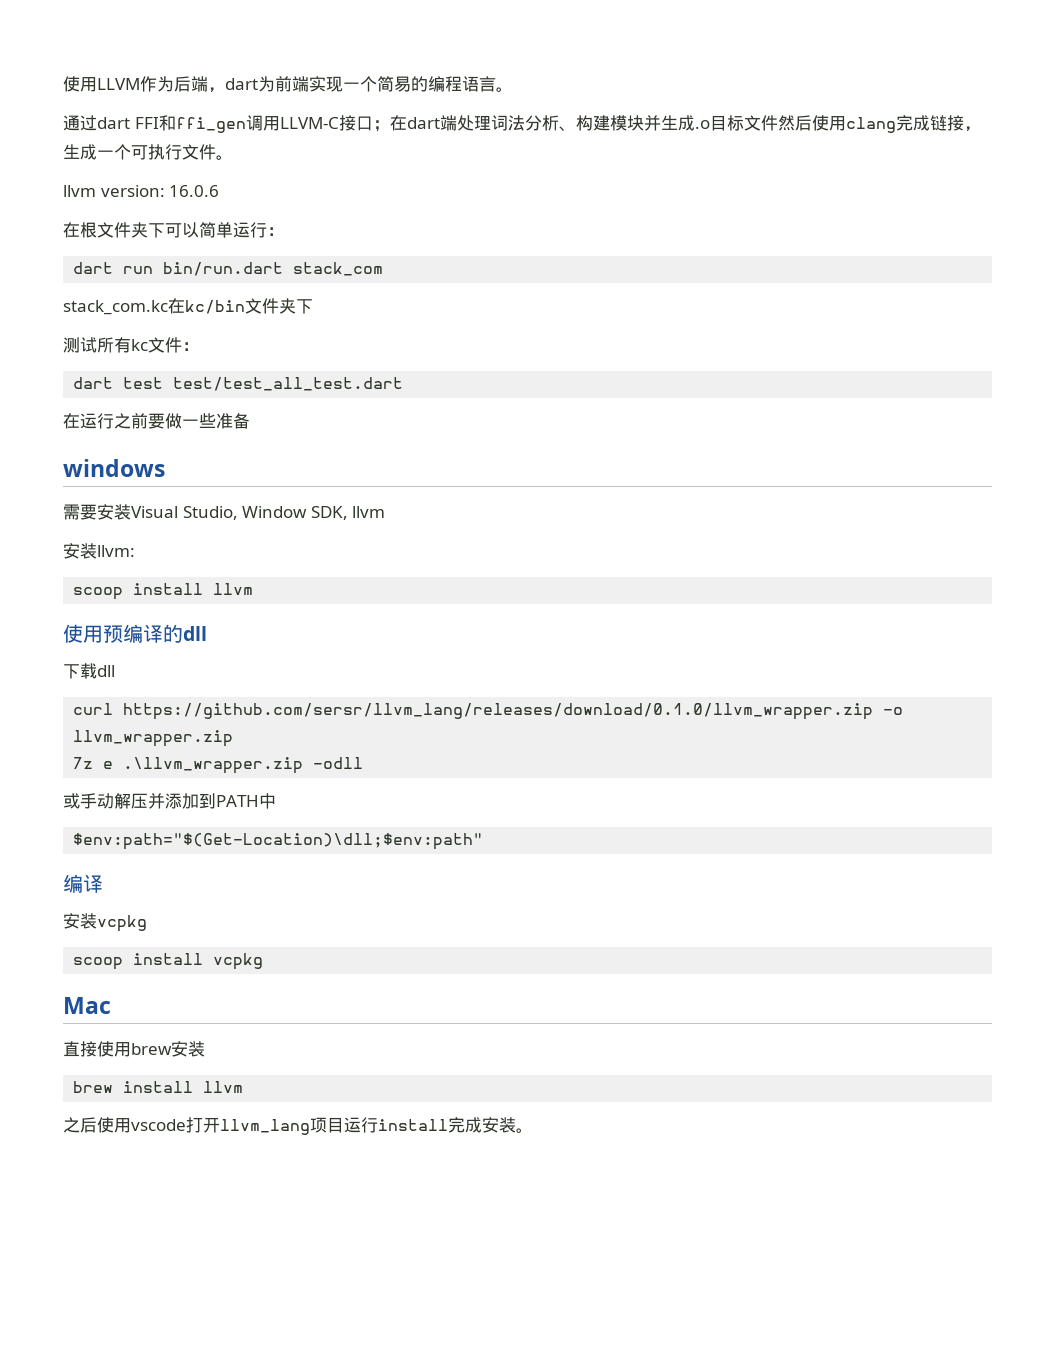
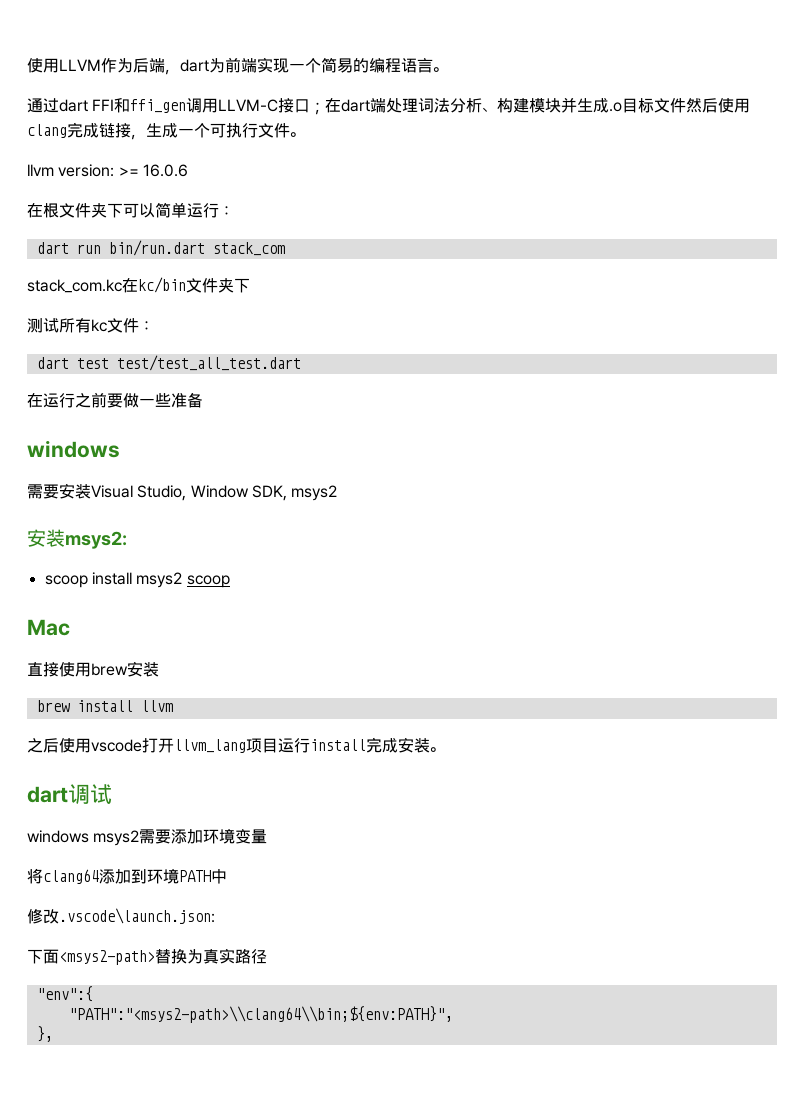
(165, 191) none -> [118,167,139,176] >=
[352,506,386,518] [63,543,135,559] [73,583,254,600] [63,624,207,643] [63,663,115,679] [73,703,904,720] [73,730,234,747] [73,757,364,774] [63,793,276,809] [73,833,484,850] [63,874,103,893] [63,913,147,932] [73,953,264,970] llvm // 安装llvm: // scoop install llvm // 使用预编译的dll // 下载dll // curl https://github.com/sersr/llvm_lang/releases/download/0.1.0/llvm_wrapper.zip -o llvm_wrapper.zip // 7z e .\llvm_wrapper.zip -odll // 或手动解压并添加到PATH中 // $env:path="$(Get-Location)\dll;$env:path" // 编译 // 安装vcpkg // scoop install vcpkg -> [291,485,338,501] [27,529,127,549] [44,572,230,588] msys2 // 安装msys2: // scoop install msys2 scoop
(533, 1130) none -> [27,784,112,804] [27,828,268,846] [27,868,227,884] [27,908,215,924] [27,948,267,965] [36,986,93,1002] [68,1006,453,1023] [36,1026,53,1042] // dart调试 // windows msys2需要添加环境变量 // 将clang64添加到环境PATH中 // 修改.vscode\launch.json: // 下面<msys2-path>替换为真实路径 // "env":{ // "PATH":"<msys2-path>\\clang64\\bin;${env:PATH}", // },

